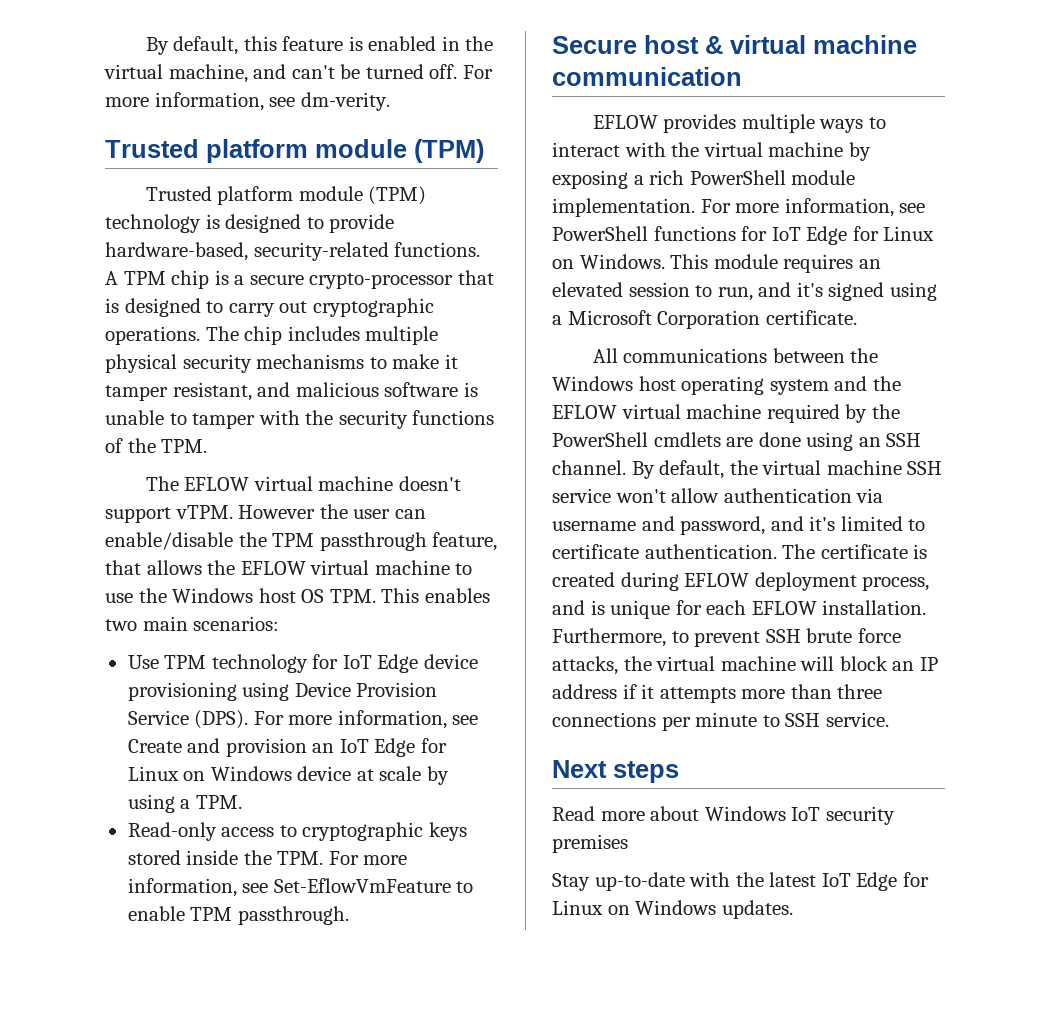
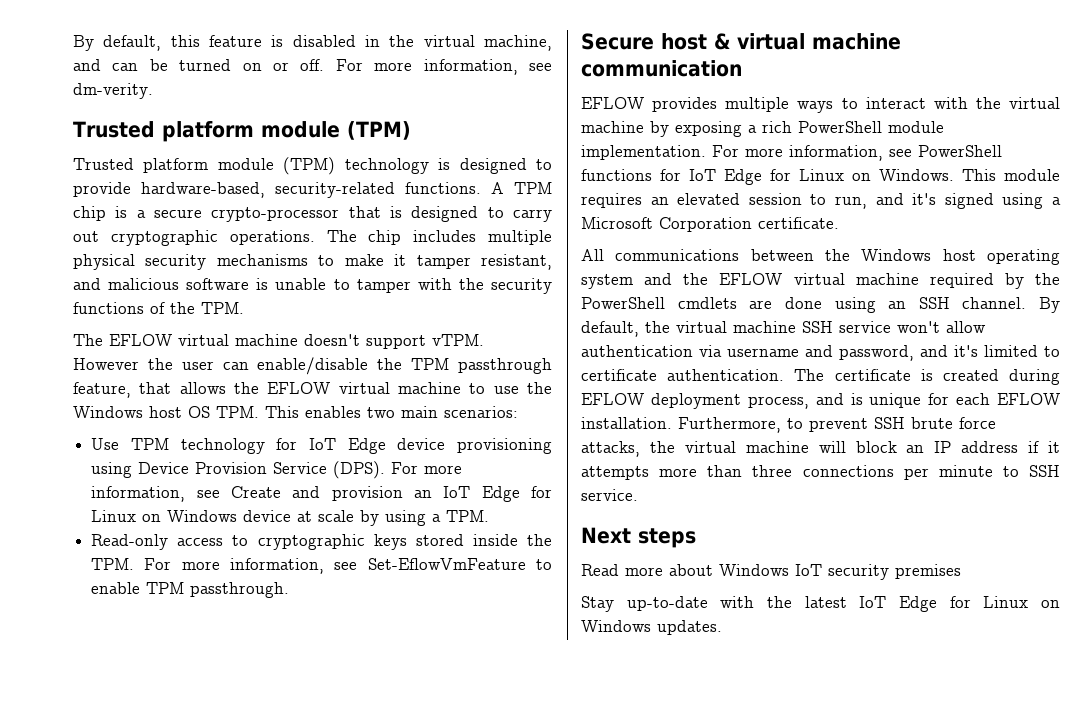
[368,36,437,51] enabled -> [292,35,356,47] disabled
[291,65,335,79] can't -> [112,63,139,71] can
(424, 71) none -> [242,62,289,71] on or

